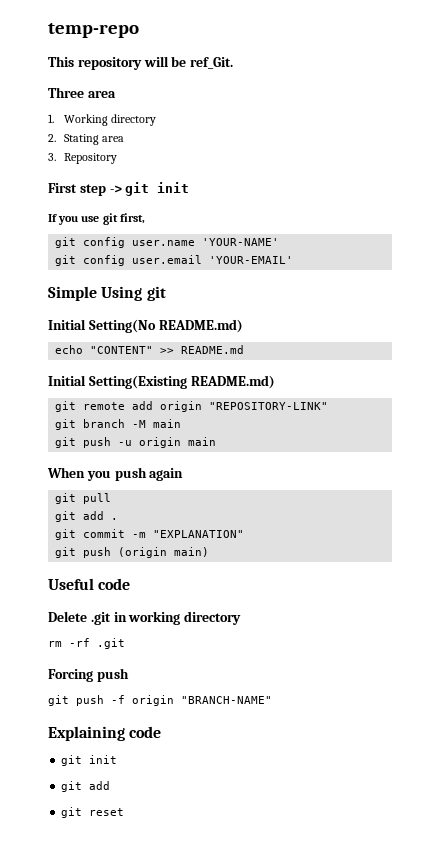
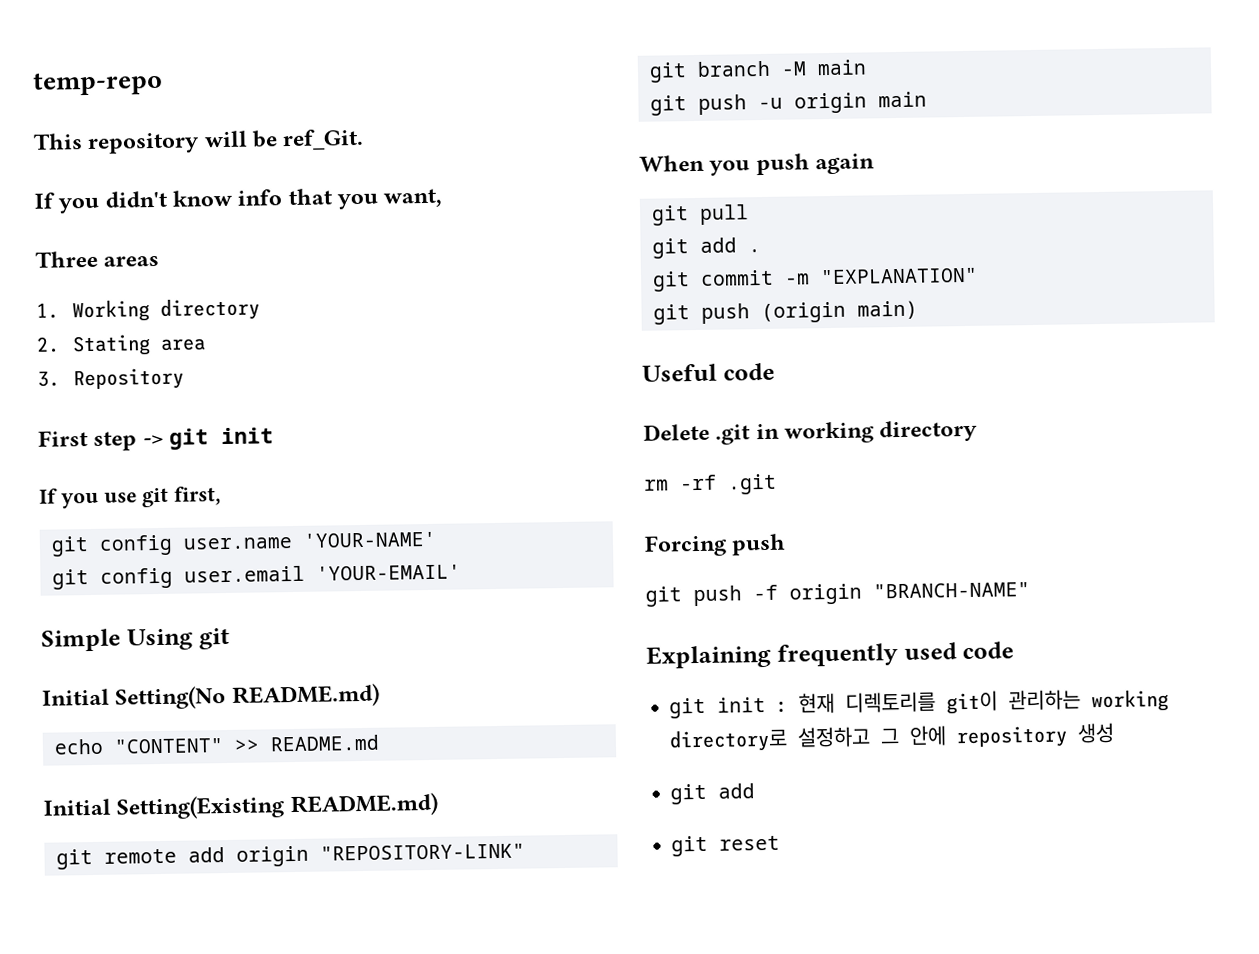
(234, 63) none -> [34,188,443,214] // If you didn't know info that you want,
[87,90,116,98] area -> [103,255,160,267] areas
(125, 733) none -> [776,642,957,667] frequently used
(118, 759) none -> [776,689,1169,715] [669,722,1114,753] : 현재 디렉토리를 git이 관리하는 working directory로 설정하고 그 안에 repository 생성

